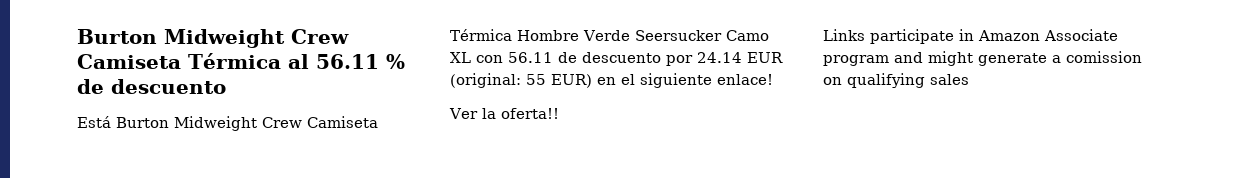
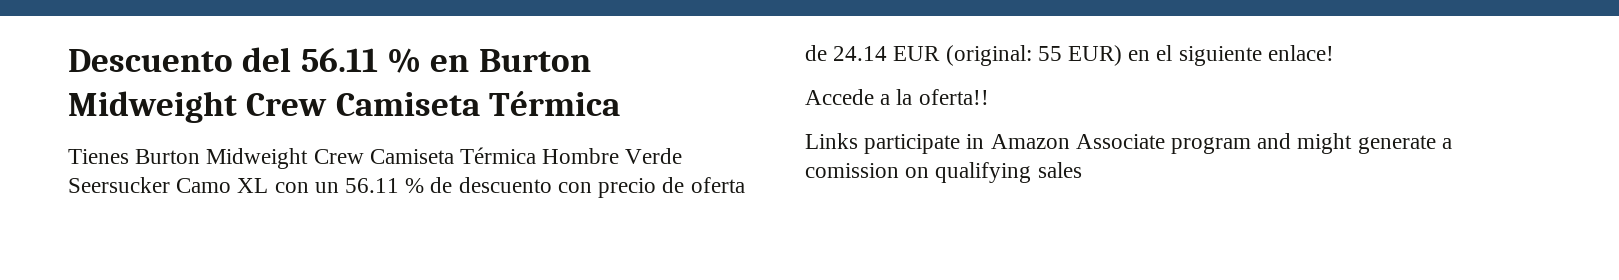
[77,29,349,48] [77,53,405,69] [77,79,226,94] [77,116,111,128] Burton Midweight Crew Camiseta Térmica al 56.11 % de descuento // Está -> [68,47,591,73] [68,91,620,123] [68,149,129,164] Descuento del 56.11 % en Burton Midweight Crew Camiseta Térmica // Tienes
[508,52,693,66] 56.11 de descuento por -> [314,177,745,198] [805,45,827,61] un 56.11 % de descuento con precio de oferta de
[449,108,478,119] Ver -> [805,89,891,105] Accede a

